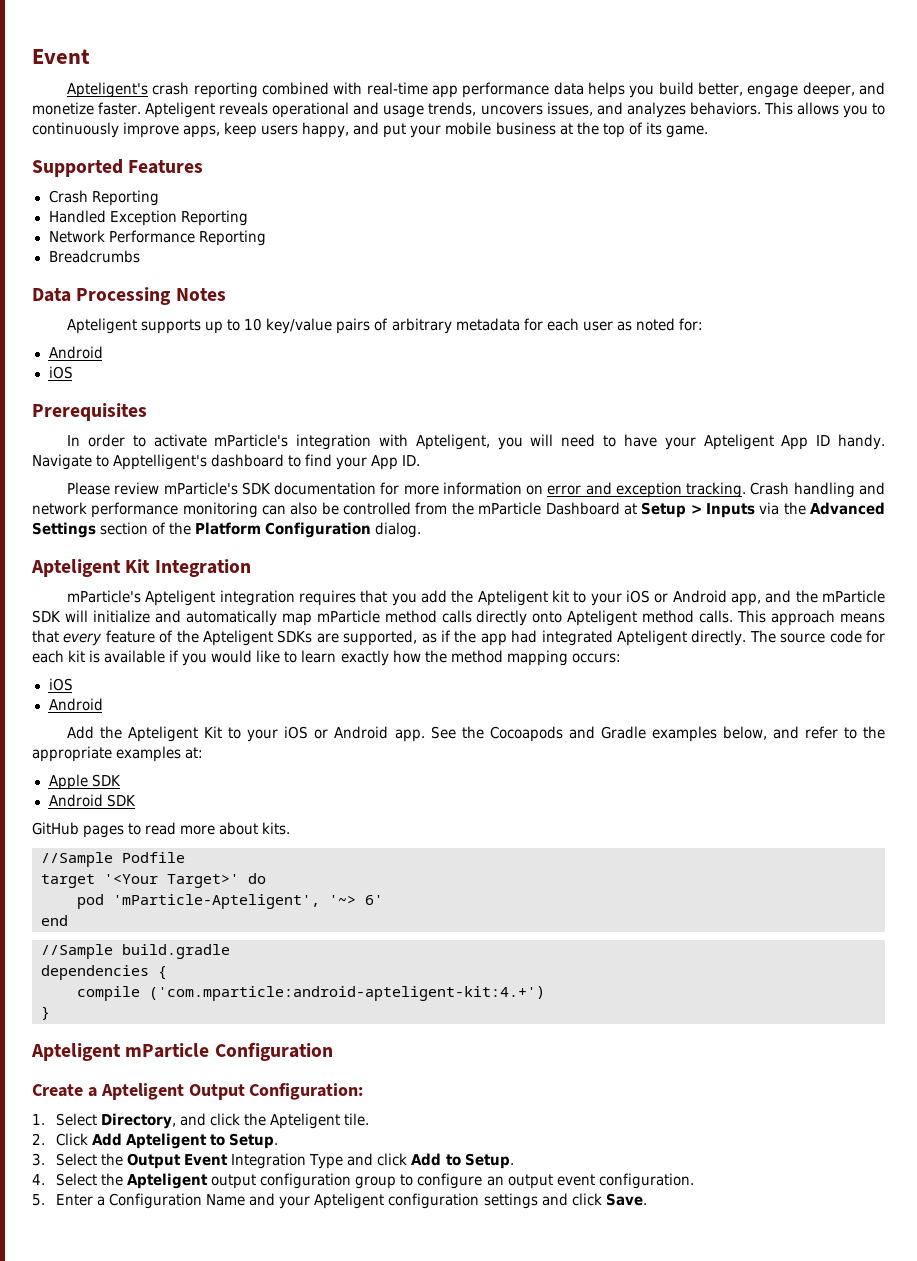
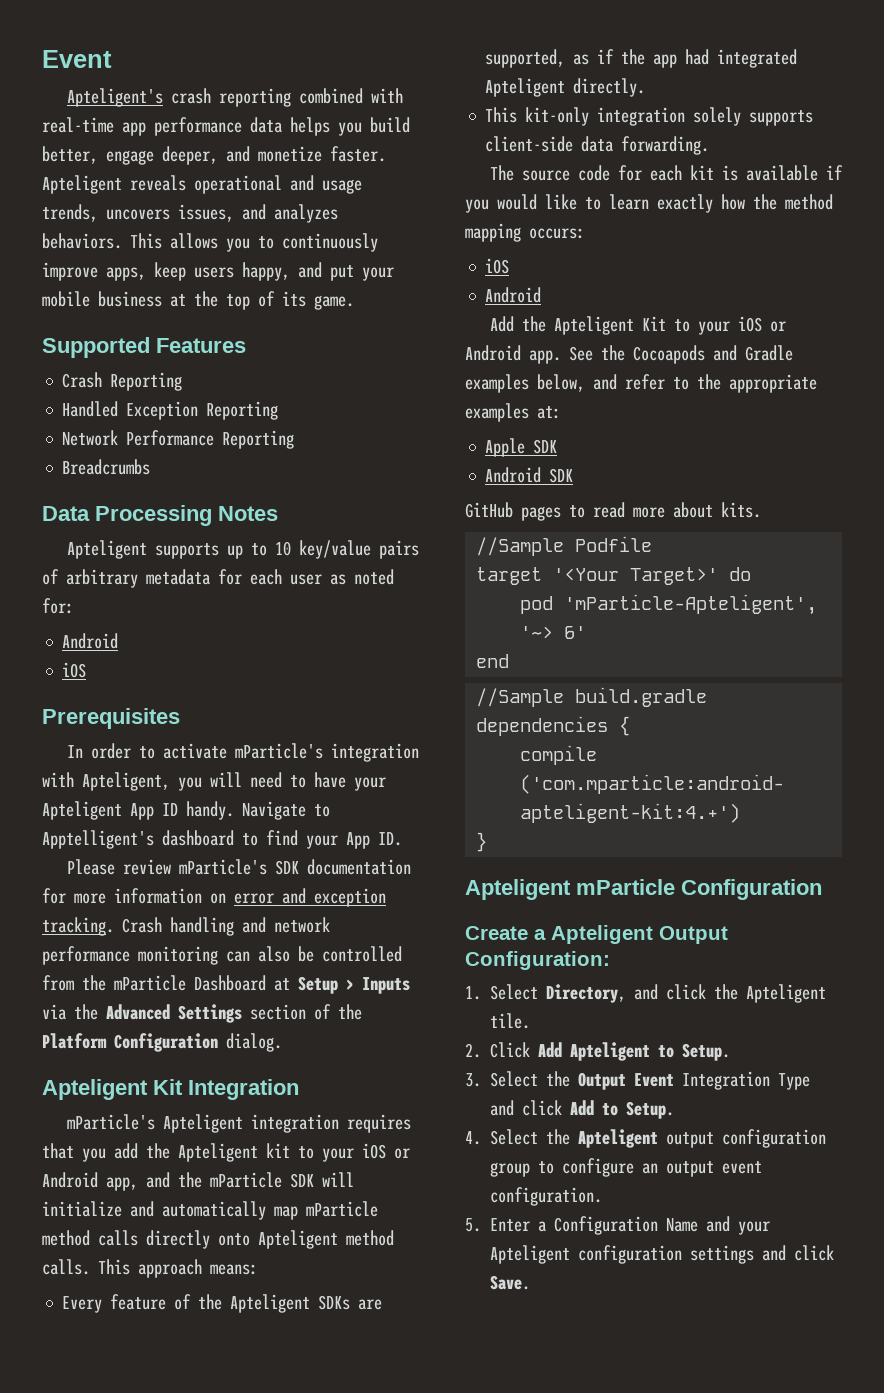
[840,613,885,623] [32,630,103,646] means that every -> [210,1264,258,1275] [62,1296,103,1313] means: // Every
(747, 638) none -> [485,107,814,126] [485,136,710,155] // This kit-only integration solely supports client-side data forwarding. //

